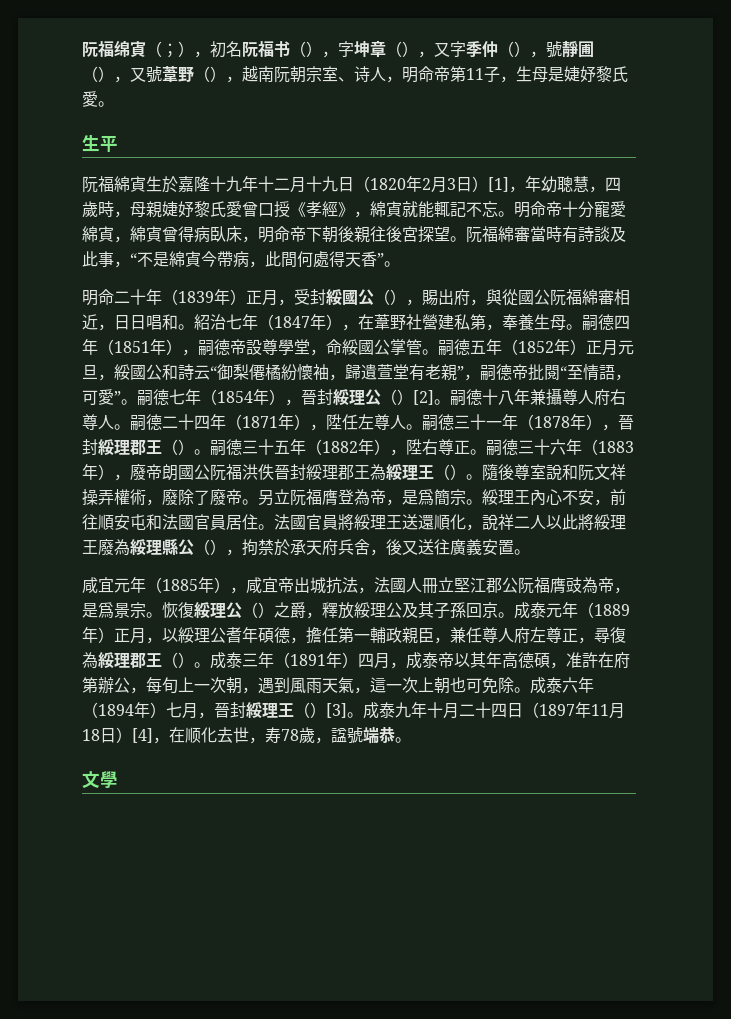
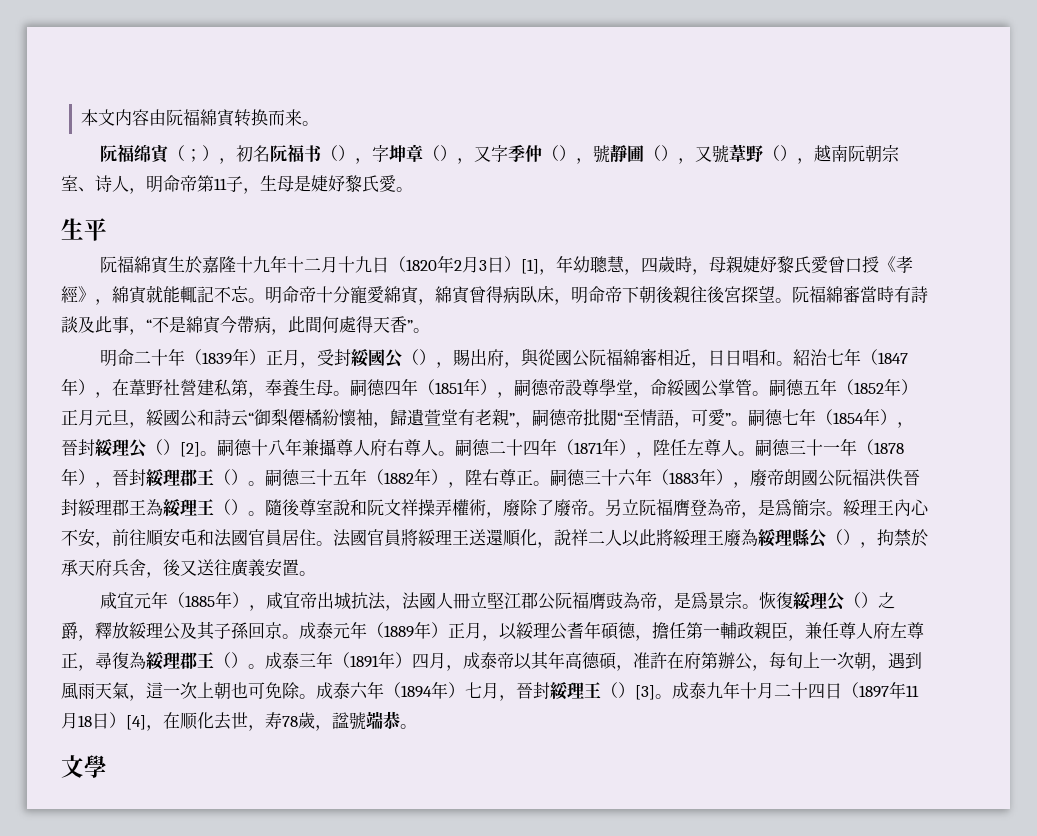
(82, 49) none -> [81,109,320,127] 本文内容由阮福綿寊转换而来。 //

